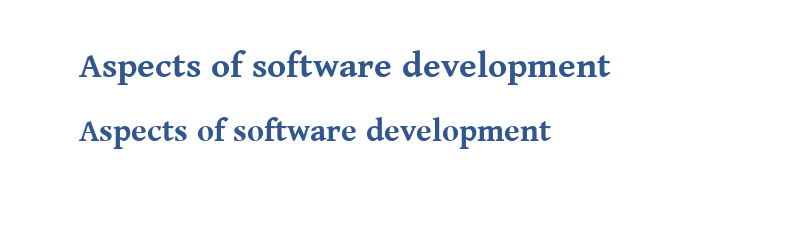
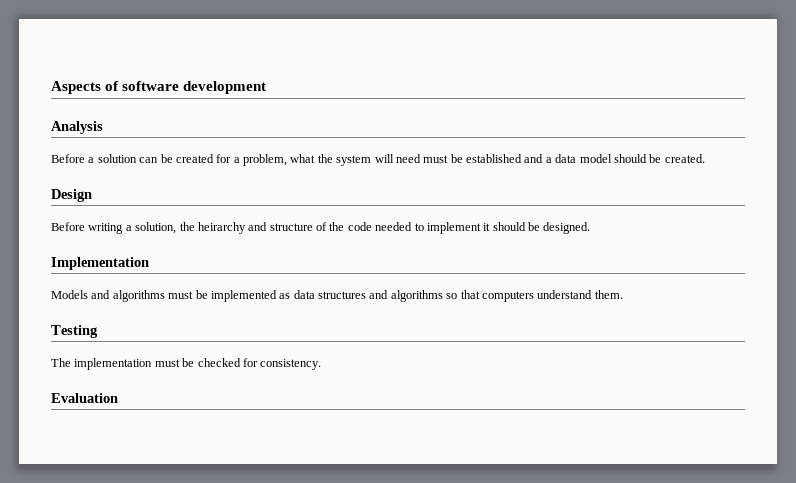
[79,117,551,149] Aspects of software development -> [51,121,103,134] [51,154,705,166] [51,189,92,202] [51,222,591,234] [51,257,149,270] [51,290,623,302] [51,325,98,338] [51,358,322,370] [51,393,118,403] Analysis // Before a solution can be created for a problem, what the system will need must be established and a data model should be created. // Design // Before writing a solution, the heirarchy and structure of the code needed to implement it should be designed. // Implementation // Models and algorithms must be implemented as data structures and algorithms so that computers understand them. // Testing // The implementation must be checked for consistency. // Evaluation

